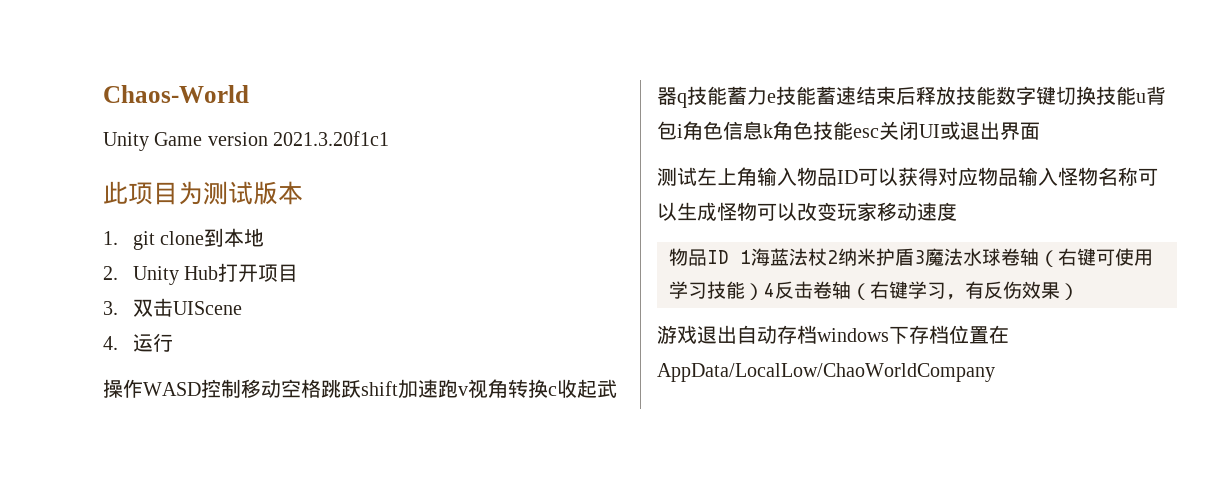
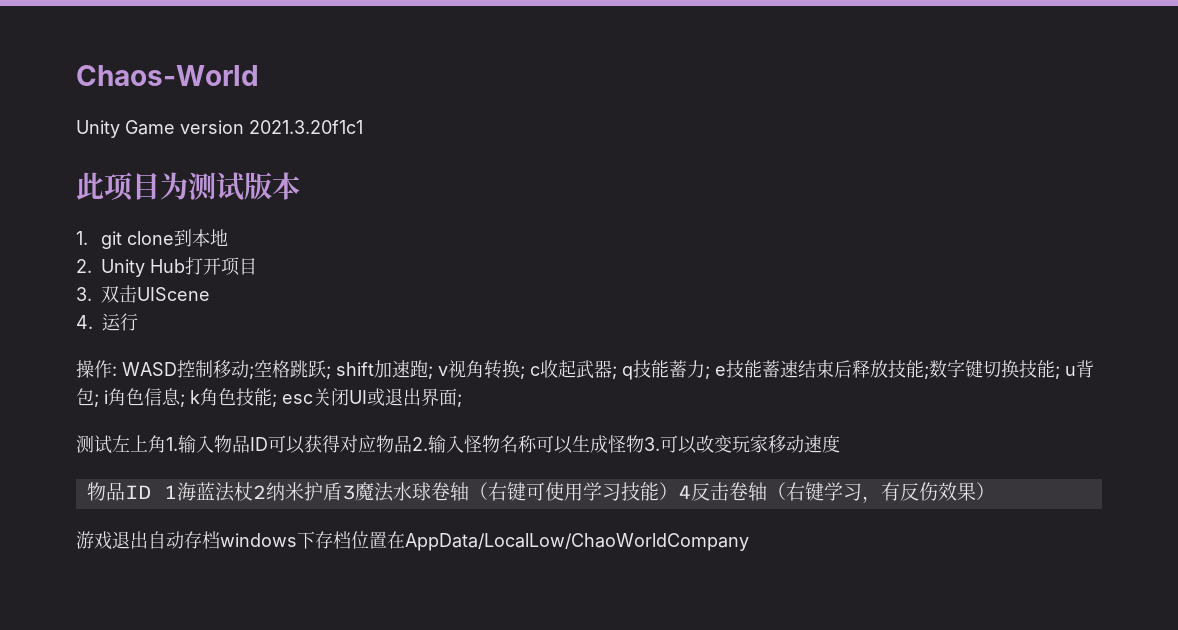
(143, 388) none -> [112,366,117,376] :
(281, 388) none -> [249,366,254,379] ;
(361, 389) none -> [326,366,331,379] ;
(458, 388) none -> [428,366,433,379] ;
(548, 388) none -> [520,366,525,379] ;
(677, 96) none -> [612,366,617,379] ;
(767, 95) none -> [705,366,710,379] ;
(996, 95) none -> [924,366,929,379] ;
(1136, 95) none -> [1055,366,1060,379] ;
(677, 130) none -> [94,394,99,407] ;
(763, 130) none -> [180,394,185,407] ;
(853, 130) none -> [272,394,277,407] ;
(1040, 131) none -> [457,394,462,407] ;
(757, 176) none -> [166,437,178,451] 1.
(1018, 177) none -> [412,437,428,451] 2.
(757, 211) none -> [644,437,660,451] 3.

